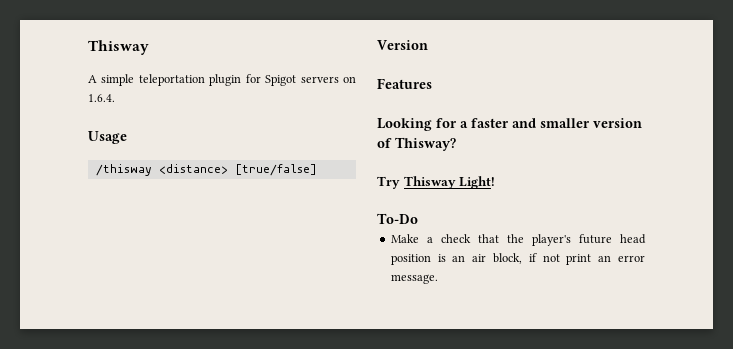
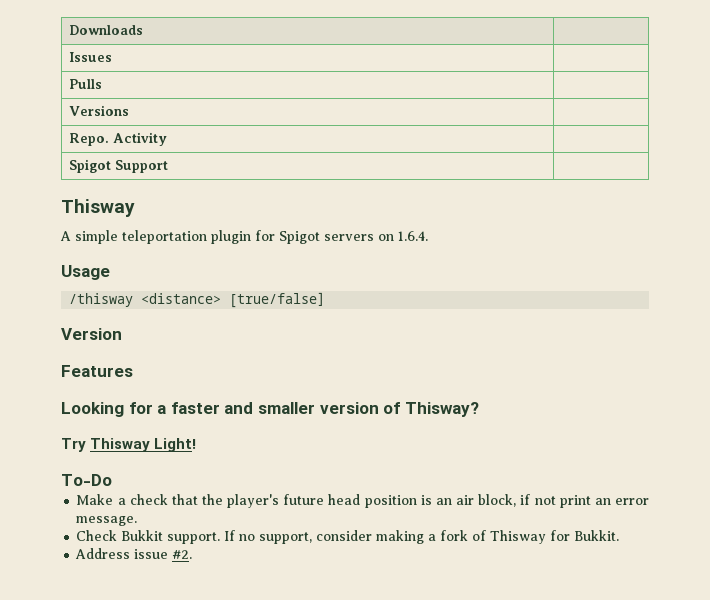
(88, 47) none -> [68,25,143,35] [68,52,112,62] [68,79,102,89] [68,105,129,116] [68,132,167,146] [68,159,168,173] Downloads | // Issues | // Pulls | // Versions | // Repo. Activity | // Spigot Support | //
(438, 279) none -> [76,530,620,544] [75,548,193,559] // Check Bukkit support. If no support, consider making a fork of Thisway for Bukkit. // Address issue #2.

